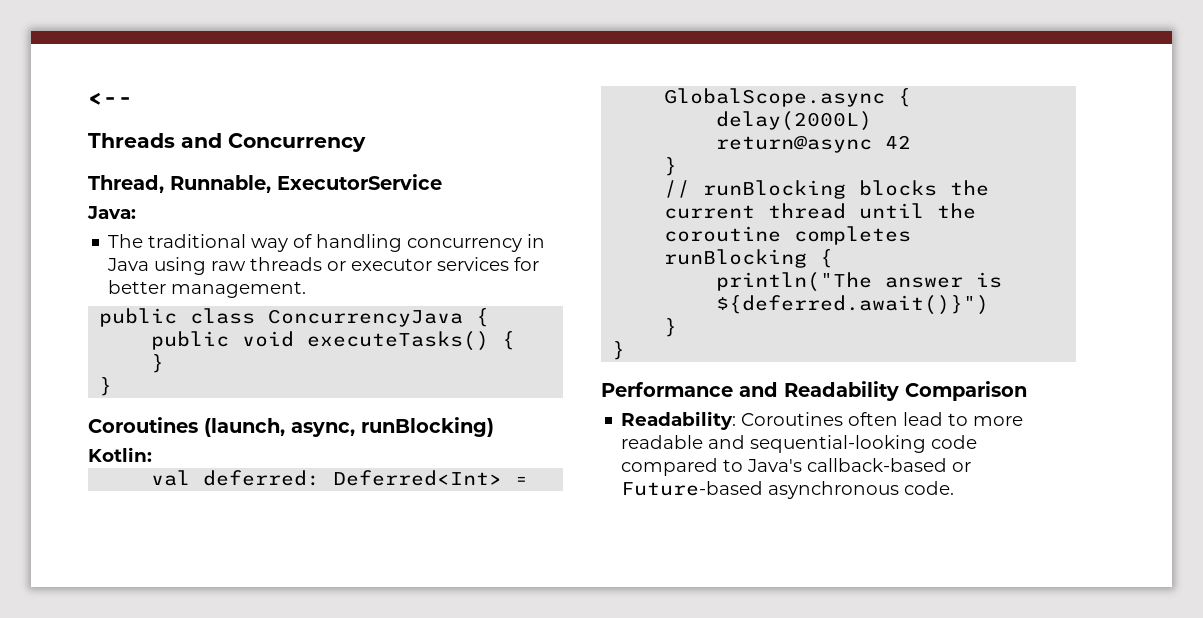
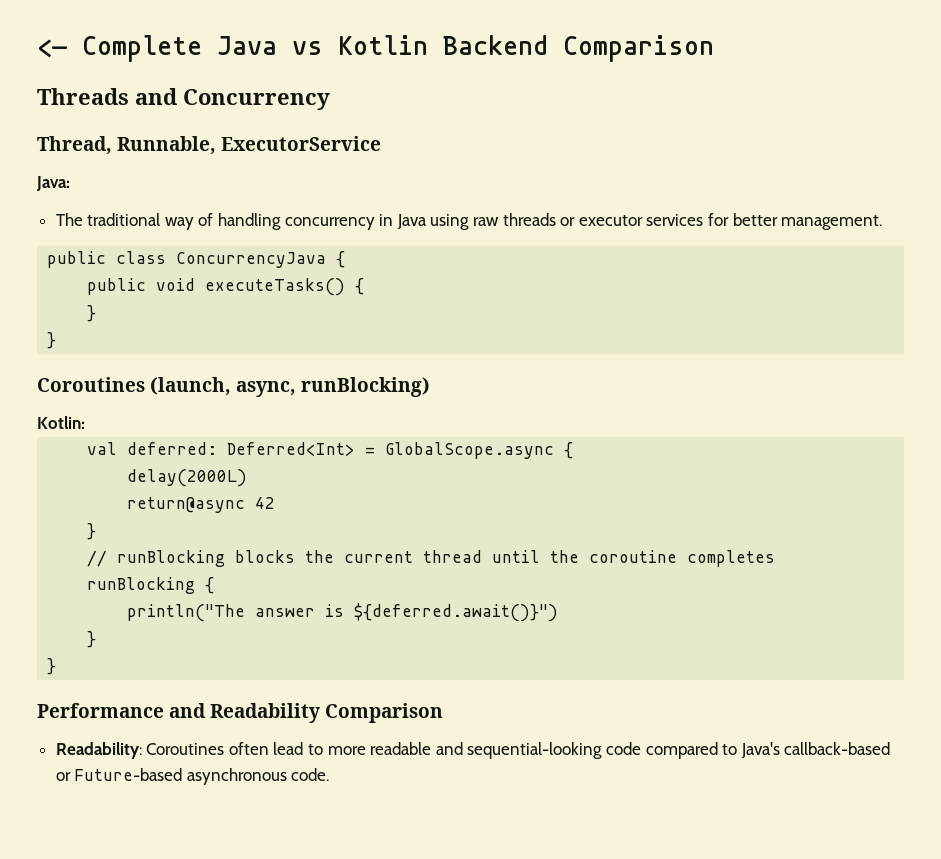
[88,92,133,105] <-- -> [37,35,714,62] <— Complete Java vs Kotlin Backend Comparison

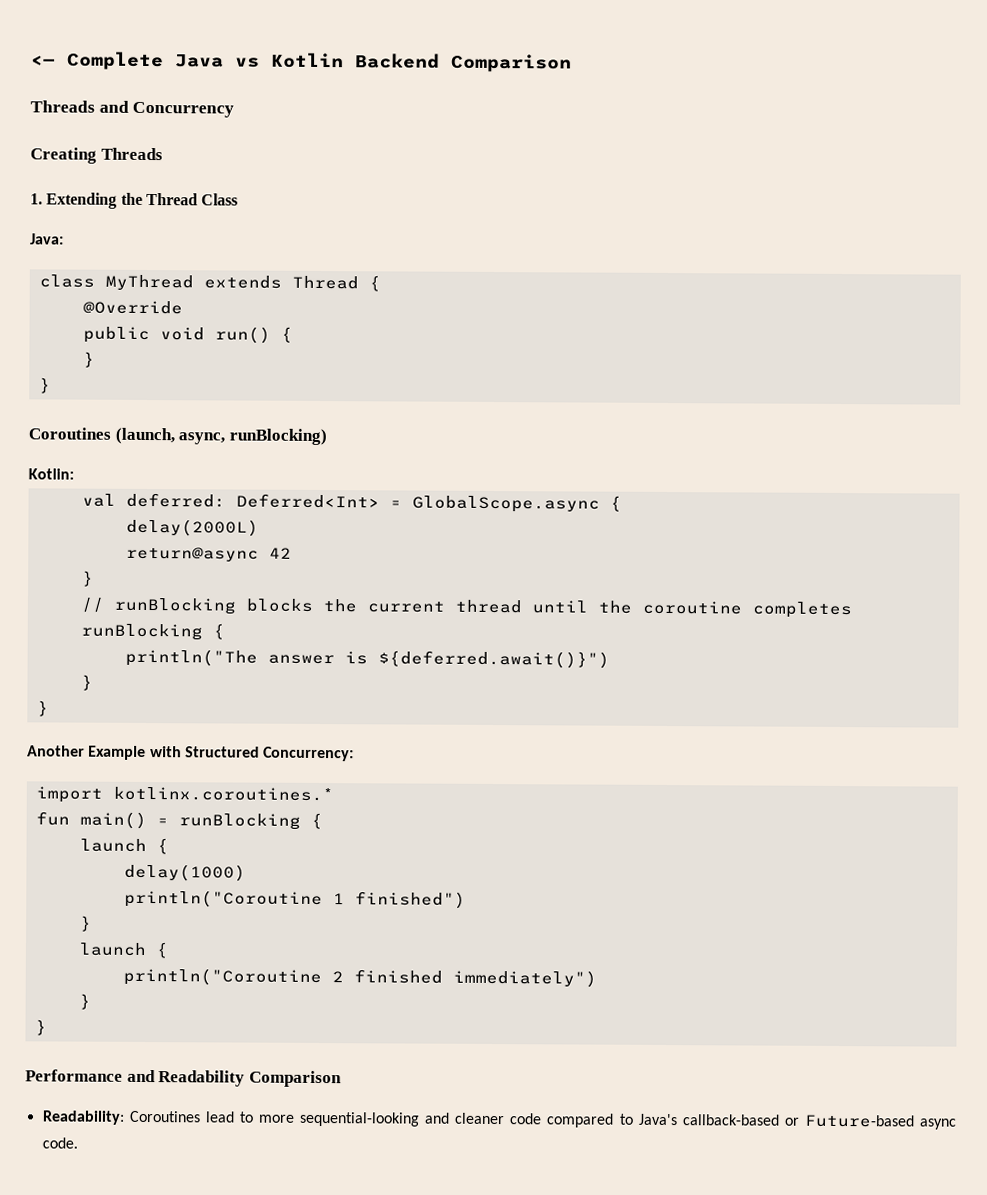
[37,136,382,155] [36,176,70,191] [55,213,883,230] [47,251,346,268] Thread, Runnable, ExecutorService // Java: // The traditional way of handling concurrency in Java using raw threads or executor services for better management. // public class ConcurrencyJava { -> [30,147,163,164] [30,192,239,209] [30,233,64,245] [38,274,381,292] [82,300,183,315] Creating Threads // 1. Extending the Thread Class // Java: // class MyThread extends Thread { // @Override
[205,278,346,296] executeTasks() -> [214,326,271,344] run()
(57, 666) none -> [27,745,355,762] [35,786,334,803] [35,811,323,830] [79,838,169,855] [123,863,246,882] [123,889,466,909] [79,915,92,932] [78,942,169,959] [122,967,597,988] [78,993,91,1010] [34,1019,47,1036] // Another Example with Structured Concurrency: // import kotlinx.coroutines.* // fun main() = runBlocking { // launch { // delay(1000) // println("Coroutine 1 finished") // } // launch { // println("Coroutine 2 finished immediately") // } // }
[228,742,269,755] often -> (201, 1116) none
[370,742,603,759] readable and sequential-looking -> [299,1111,506,1127] sequential-looking and cleaner
[186,768,287,785] asynchronous -> [919,1118,958,1130] async

